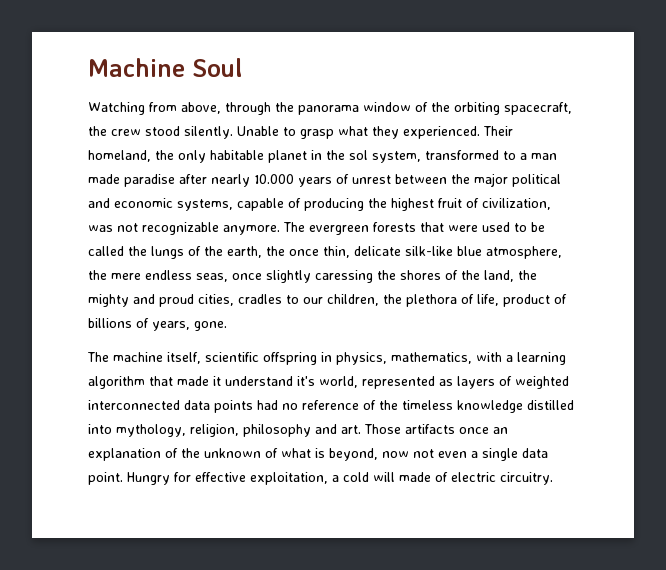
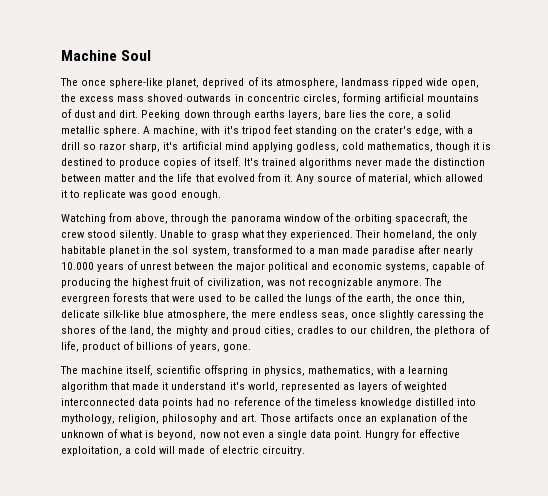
(242, 67) none -> [60,77,480,88] [61,93,480,104] [61,109,452,120] [61,125,474,136] [61,141,492,152] [61,157,486,168] [61,173,484,184] [61,190,221,200] // The once sphere-like planet, deprived of its atmosphere, landmass ripped wide open, the excess mass shoved outwards in concentric circles, forming artificial mountains of dust and dirt. Peeking down through earths layers, bare lies the core, a solid metallic sphere. A machine, with it's tripod feet standing on the crater's edge, with a drill so razor sharp, it's artificial mind applying godless, cold mathematics, though it is destined to produce copies of itself. It's trained algorithms never made the distinction between matter and the life that evolved from it. Any source of material, which allowed it to replicate was good enough.

